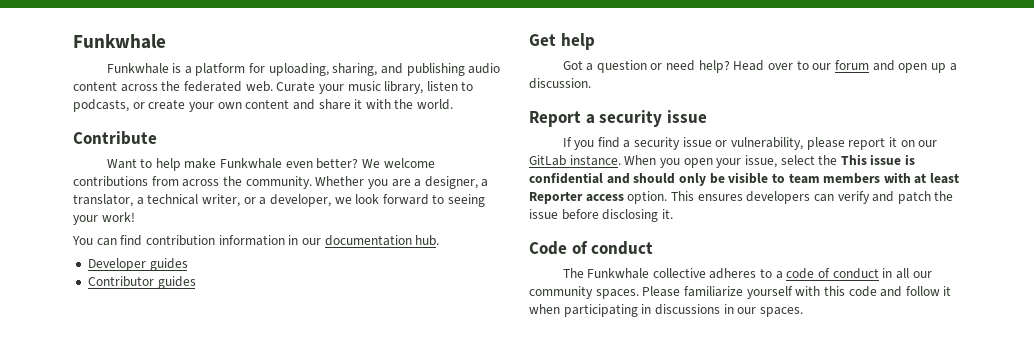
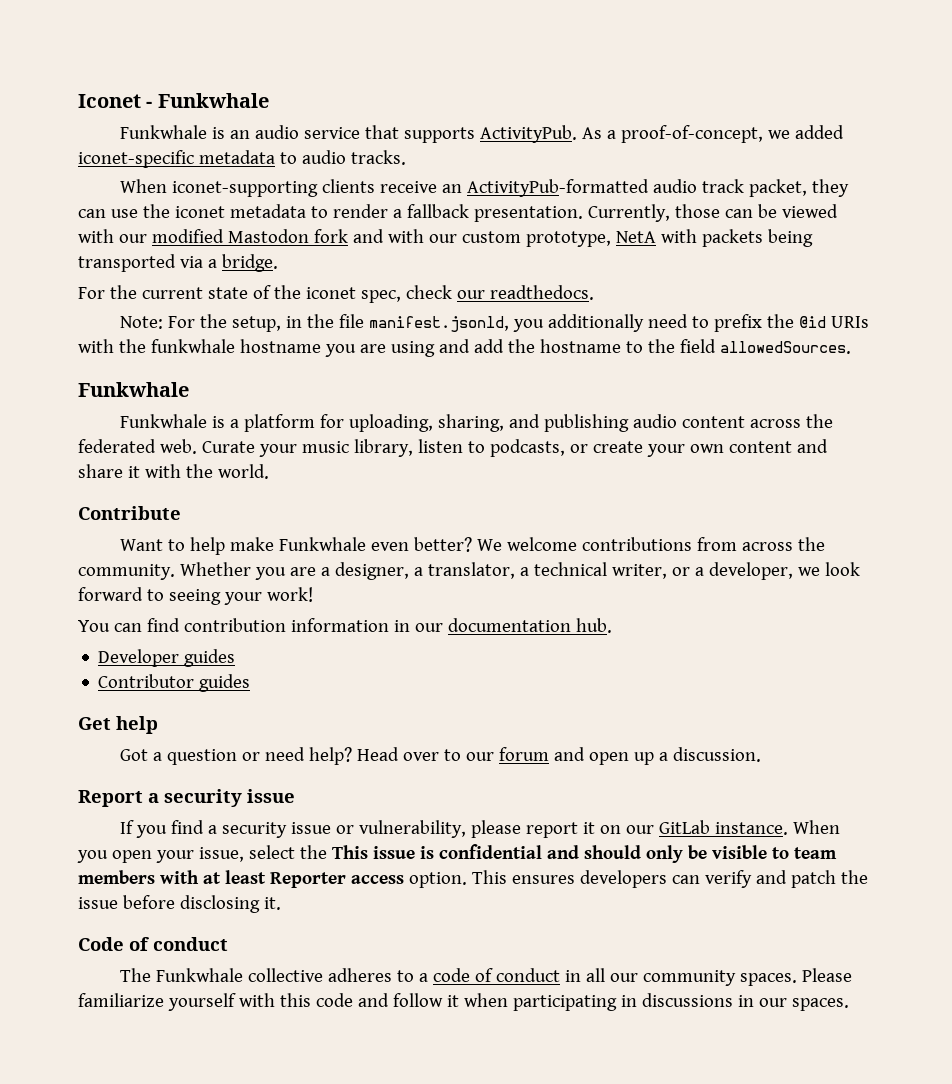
(73, 41) none -> [78,93,269,108] [120,125,845,143] [78,150,406,168] [120,179,850,197] [78,204,838,222] [78,229,813,247] [78,254,278,272] [78,285,594,303] [120,314,870,332] [78,339,851,357] Iconet - Funkwhale // Funkwhale is an audio service that supports ActivityPub. As a proof-of-concept, we added iconet-specific metadata to audio tracks. // When iconet-supporting clients receive an ActivityPub-formatted audio track packet, they can use the iconet metadata to render a fallback presentation. Currently, those can be viewed with our modified Mastodon fork and with our custom prototype, NetA with packets being transported via a bridge. // For the current state of the iconet spec, check our readthedocs. // Note: For the setup, in the file manifest.jsonld, you additionally need to prefix the @id URIs with the funkwhale hostname you are using and add the hostname to the field allowedSources. //

